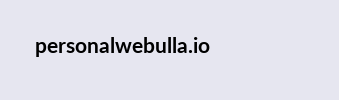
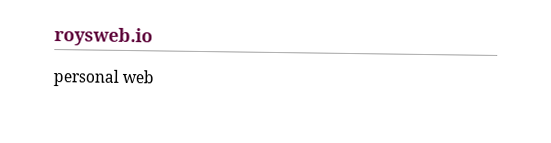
[35,37,210,57] personalwebulla.io -> [54,27,153,47] [53,69,156,87] roysweb.io // personal web

